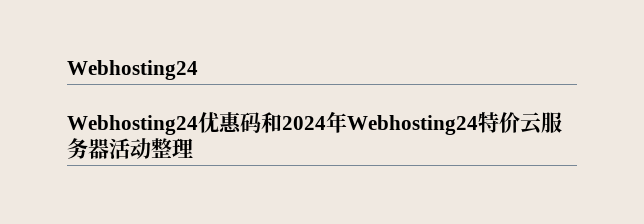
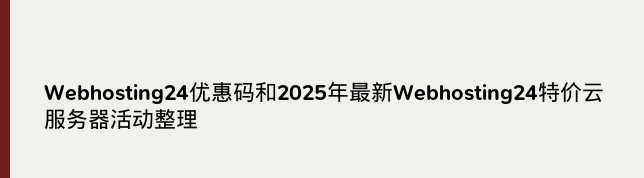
[67,60,198,80] [67,115,198,135] Webhosting24 // Webhosting24 -> [44,84,189,104] Webhosting24
[282,111,347,133] 2024年 -> [277,81,393,102] 2025年最新

